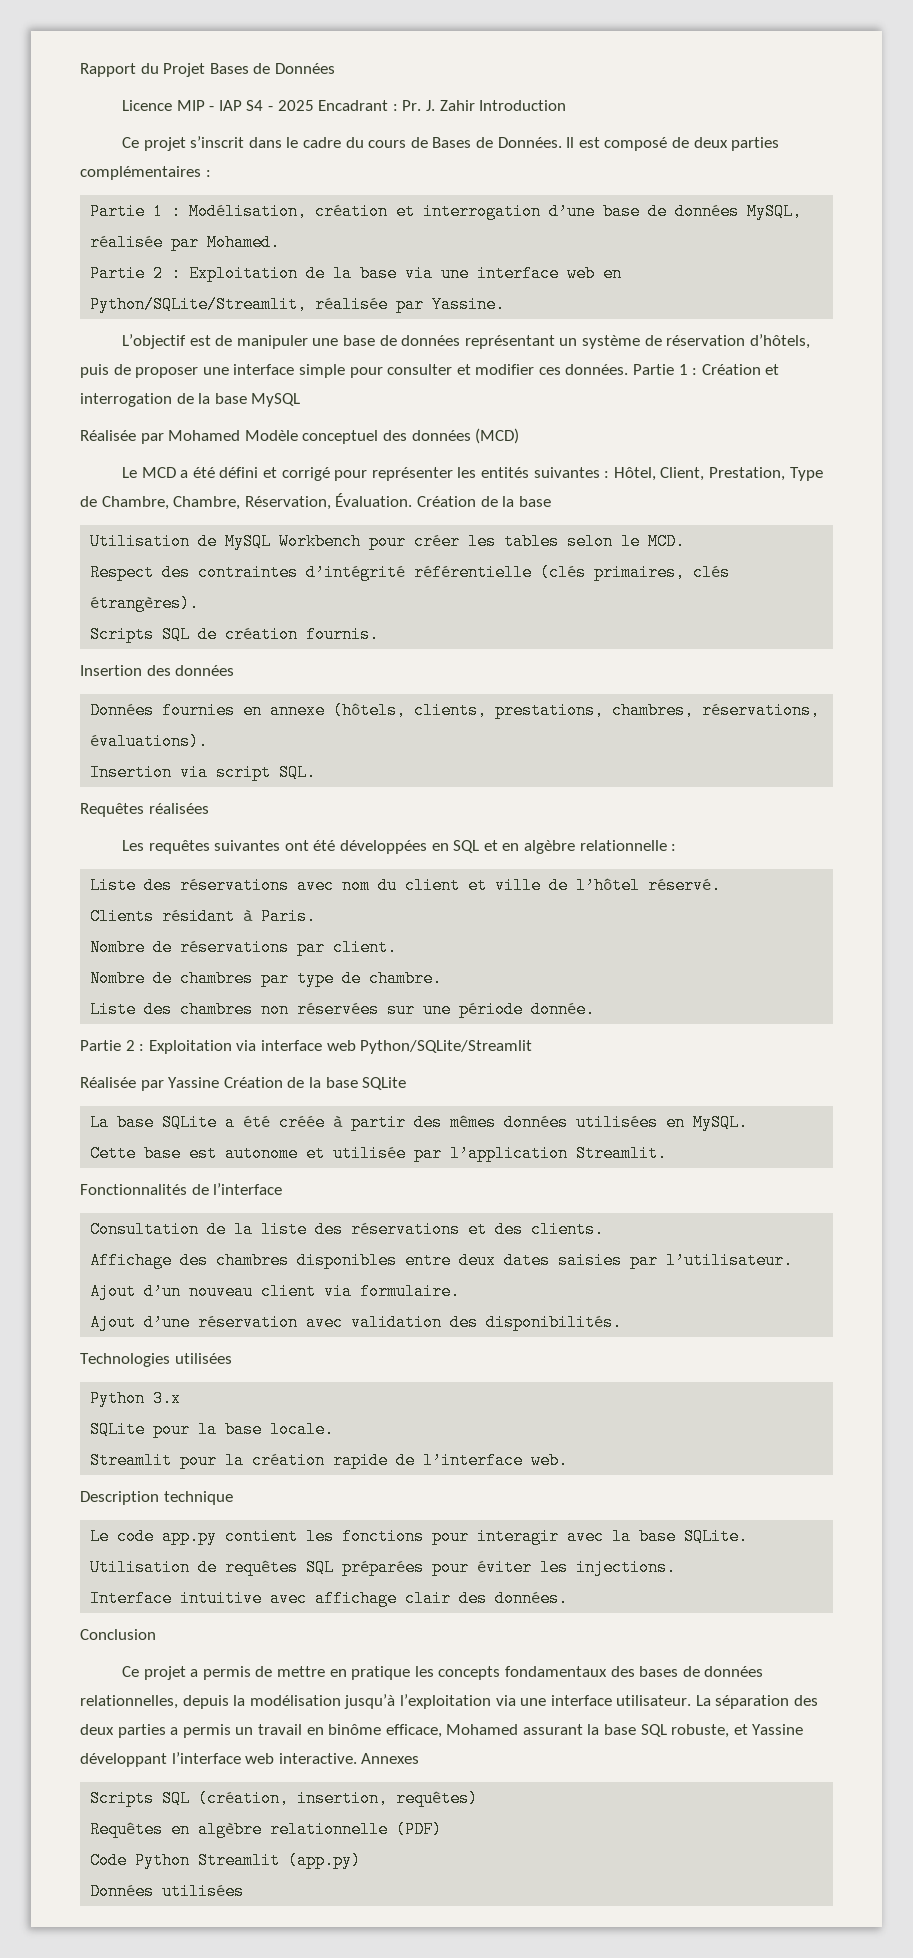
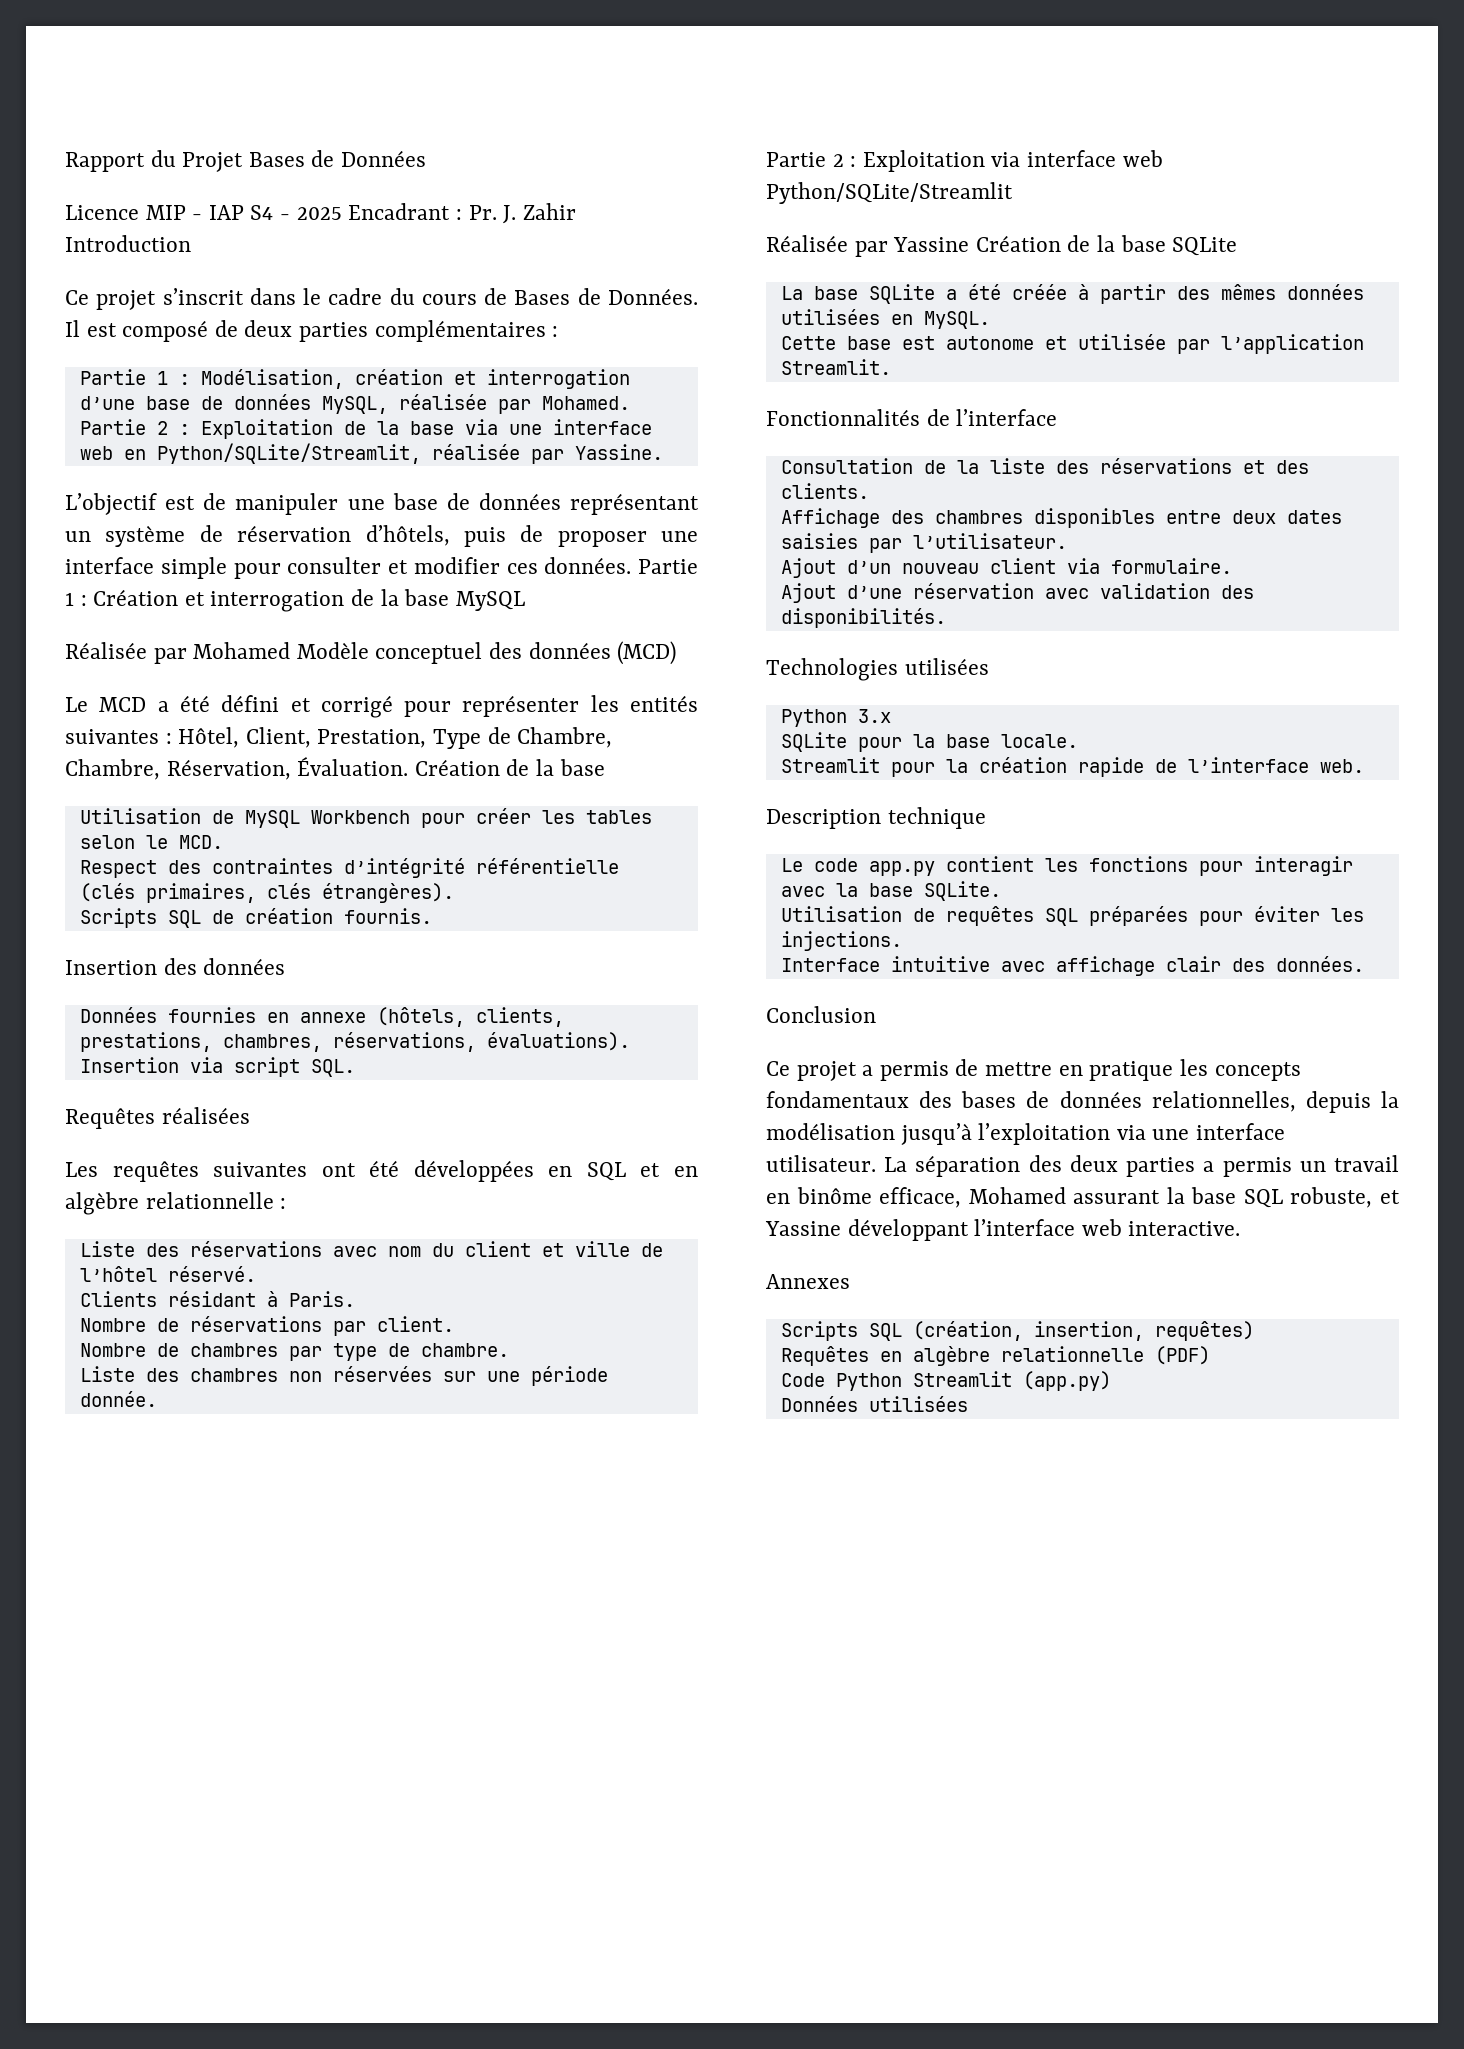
(357, 1758) none -> (1241, 1228) //

